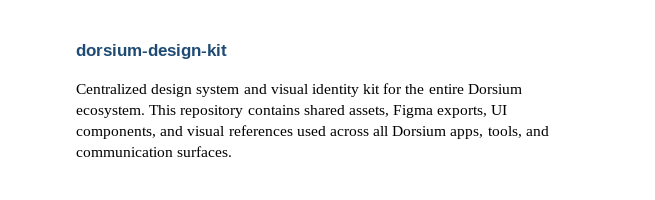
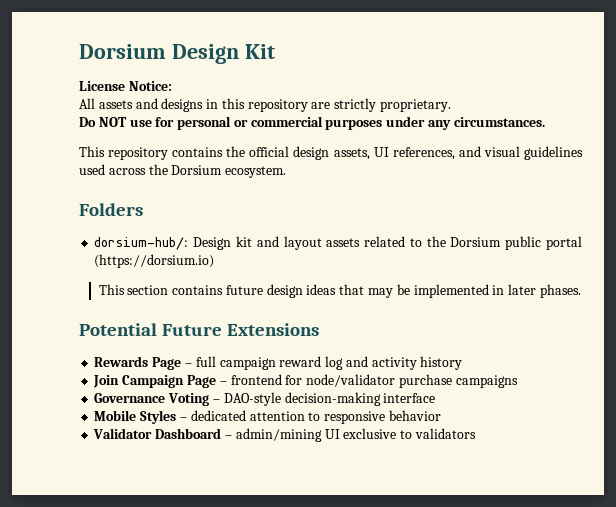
[76,44,227,59] [76,83,522,97] [76,105,508,118] [76,125,293,139] dorsium-design-kit // Centralized design system and visual identity kit for the entire Dorsium ecosystem. This repository contains shared assets, Figma exports, UI components, and visual references -> [79,44,275,64] [79,81,172,91] [79,98,452,112] [79,116,545,130] [79,146,583,160] Dorsium Design Kit // License Notice: // All assets and designs in this repository are strictly proprietary. // Do NOT use for personal or commercial purposes under any circumstances. // This repository contains the official design assets, UI references, and visual guidelines
[373,126,549,139] [76,146,233,157] all Dorsium apps, tools, and communication surfaces. -> [148,164,287,178] [79,203,143,216] [94,236,582,250] [94,254,215,268] [98,284,581,298] [79,323,320,336] [94,356,463,370] [93,374,518,388] [94,392,436,406] [94,410,441,424] [93,428,476,442] the Dorsium ecosystem. // Folders // dorsium-hub/: Design kit and layout assets related to the Dorsium public portal (https://dorsium.io) // This section contains future design ideas that may be implemented in later phases. // Potential Future Extensions // Rewards Page – full campaign reward log and activity history // Join Campaign Page – frontend for node/validator purchase campaigns // Governance Voting – DAO-style decision-making interface // Mobile Styles – dedicated attention to responsive behavior // Validator Dashboard – admin/mining UI exclusive to validators

